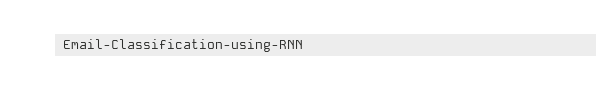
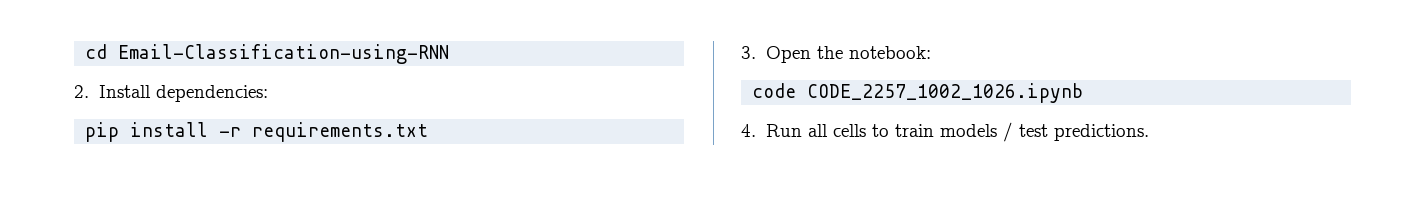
(62, 45) none -> [85,44,108,59] cd
(303, 45) none -> [74,85,268,102] [85,122,429,142] [741,46,931,63] [752,83,1084,103] [741,122,1149,142] // 2. Install dependencies: // pip install -r requirements.txt // 3. Open the notebook: // code CODE_2257_1002_1026.ipynb // 4. Run all cells to train models / test predictions.

